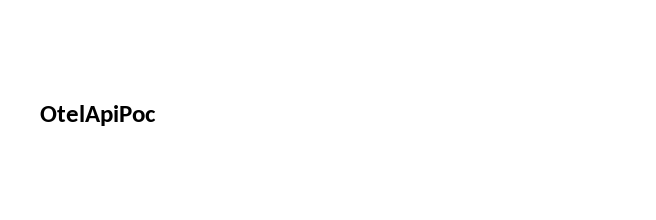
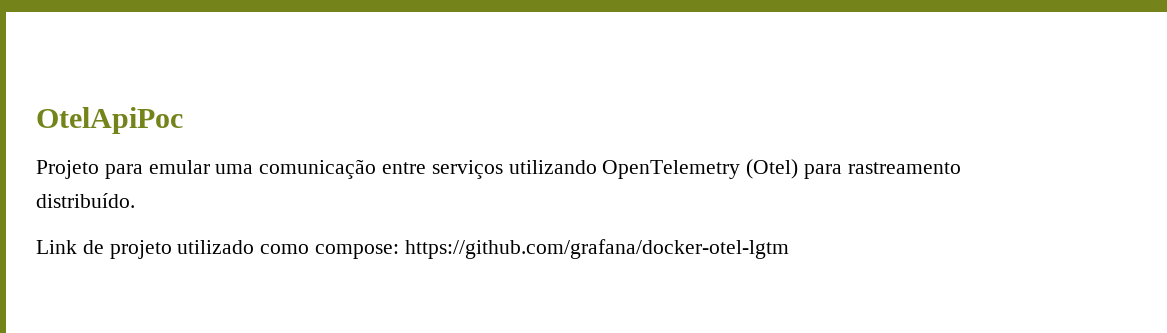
(156, 115) none -> [36,159,961,179] [36,193,135,208] [36,239,789,259] // Projeto para emular uma comunicação entre serviços utilizando OpenTelemetry (Otel) para rastreamento distribuído. // Link de projeto utilizado como compose: https://github.com/grafana/docker-otel-lgtm

